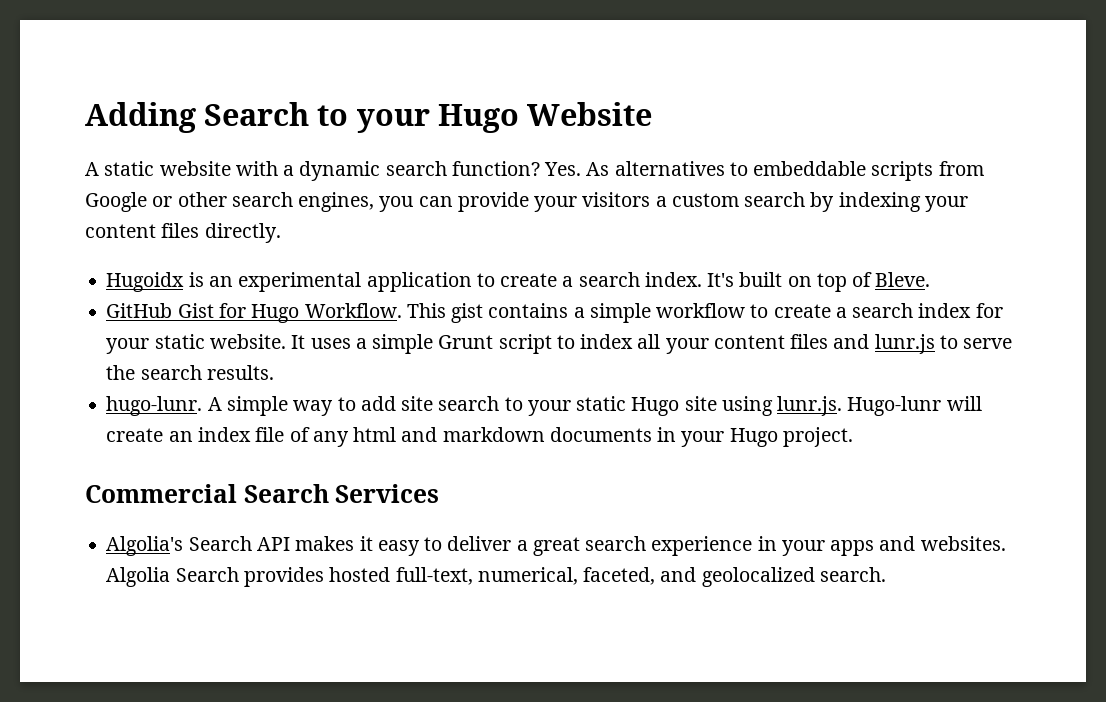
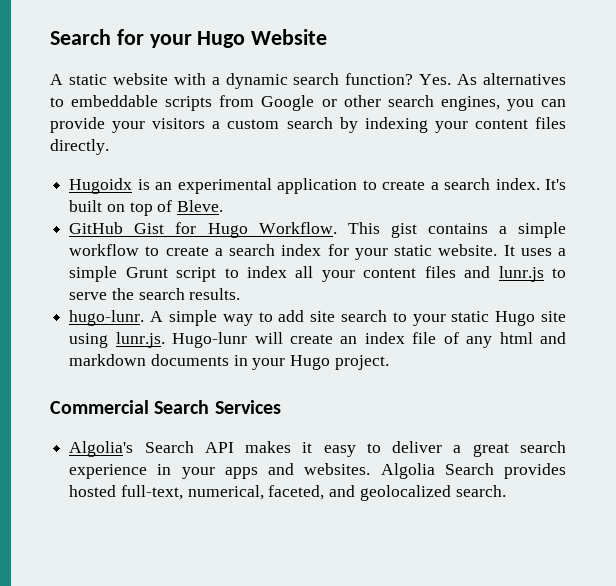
[85,102,349,133] Adding Search to -> [50,29,144,45] Search for

